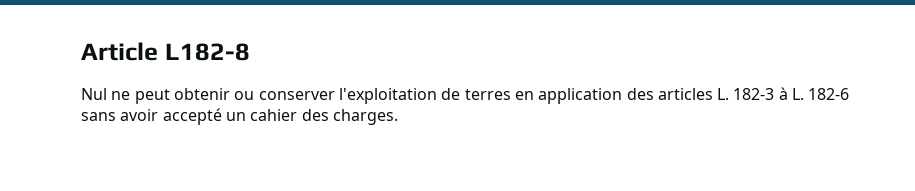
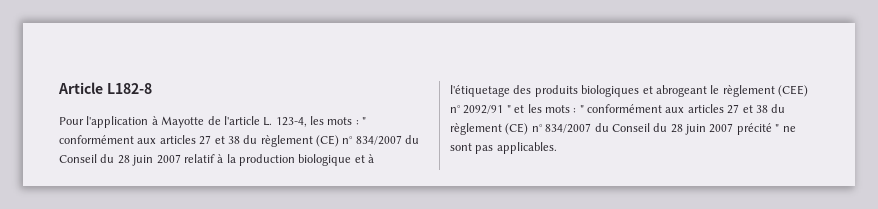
[81,87,850,104] [81,108,398,125] Nul ne peut obtenir ou conserver l'exploitation de terres en application des articles L. 182-3 à L. 182-6 sans avoir accepté un cahier des charges. -> [59,116,367,128] [59,135,420,147] [59,154,375,166] [450,85,808,97] [450,104,786,114] [450,123,796,135] [450,142,557,154] Pour l'application à Mayotte de l'article L. 123-4, les mots : " conformément aux articles 27 et 38 du règlement (CE) n° 834/2007 du Conseil du 28 juin 2007 relatif à la production biologique et à l'étiquetage des produits biologiques et abrogeant le règlement (CEE) n° 2092/91 " et les mots : " conformément aux articles 27 et 38 du règlement (CE) n° 834/2007 du Conseil du 28 juin 2007 précité " ne sont pas applicables.

